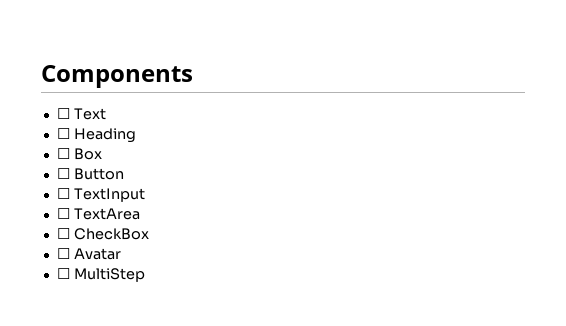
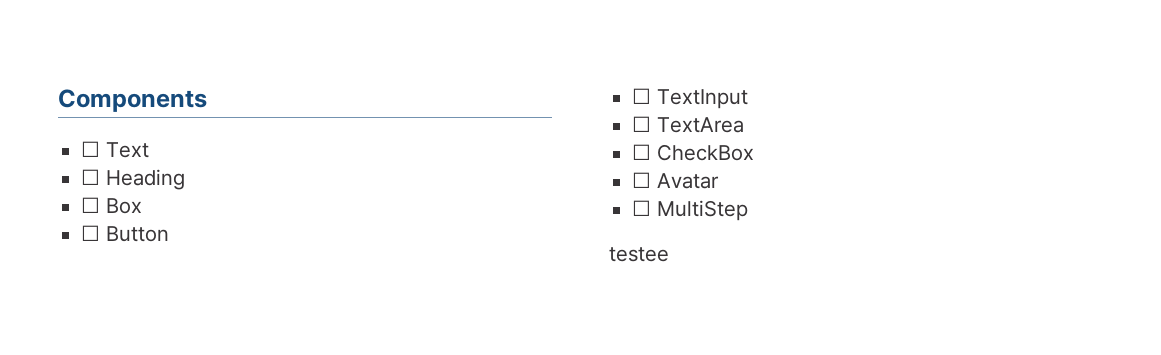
(145, 275) none -> [609,247,669,262] // testee

